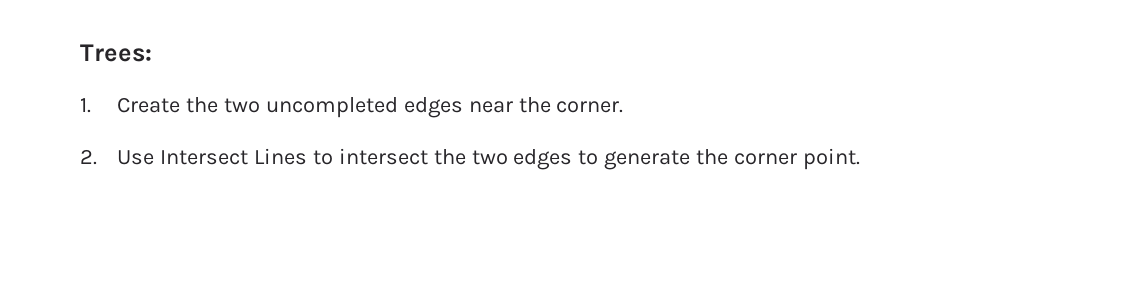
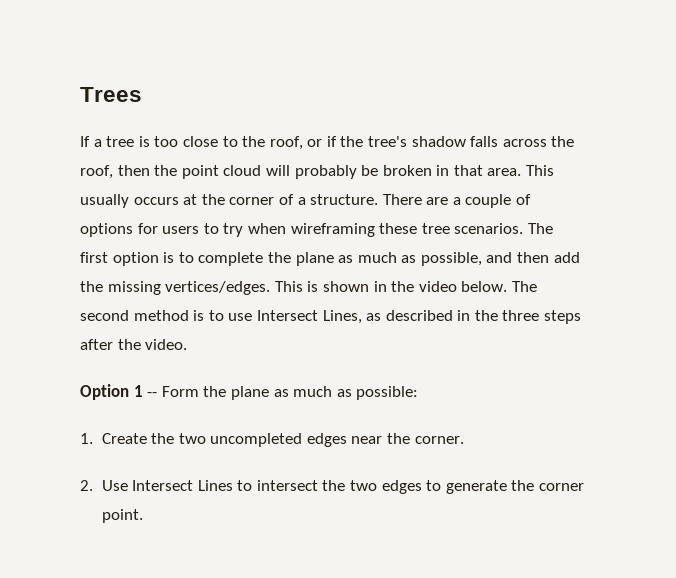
[80,44,152,62] Trees: -> [80,87,142,102] [80,136,575,150] [80,165,555,179] [80,194,532,208] [80,223,553,237] [80,252,580,266] [80,281,537,295] [80,310,582,324] [80,339,188,350] [80,384,419,400] Trees // If a tree is too close to the roof, or if the tree's shadow falls across the roof, then the point cloud will probably be broken in that area. This usually occurs at the corner of a structure. There are a couple of options for users to try when wireframing these tree scenarios. The first option is to complete the plane as much as possible, and then add the missing vertices/edges. This is shown in the video below. The second method is to use Intersect Lines, as described in the three steps after the video. // Option 1 -- Form the plane as much as possible:

